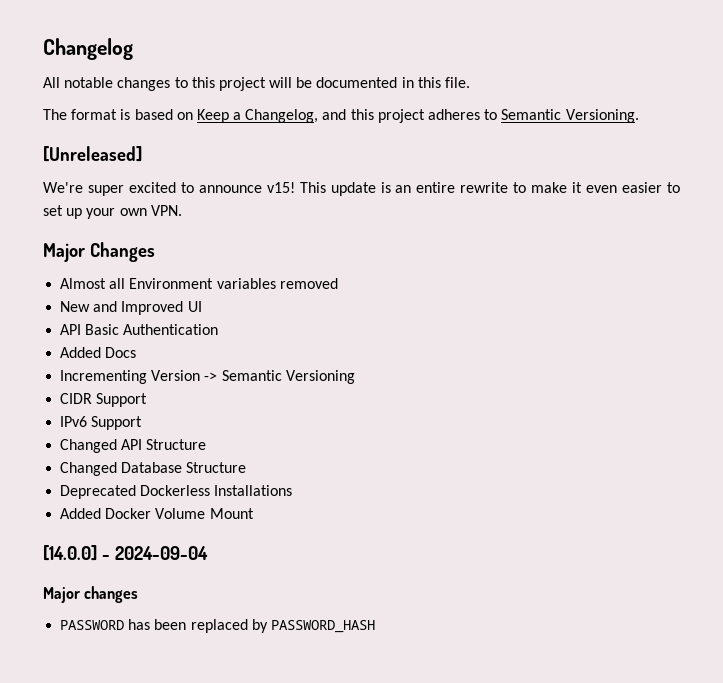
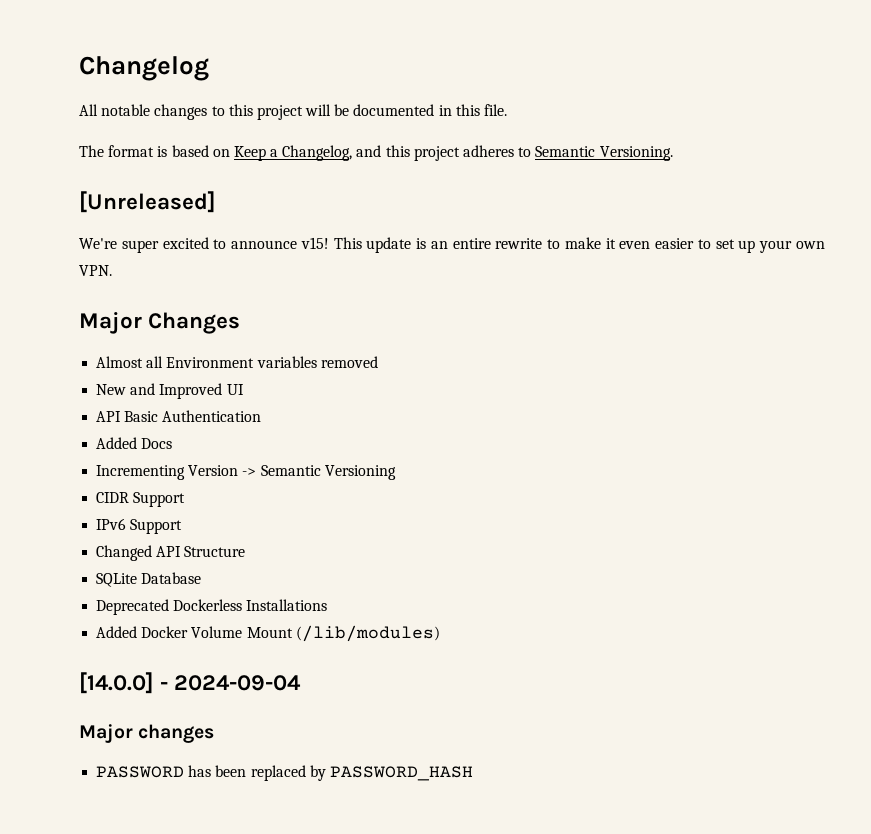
[60,462,118,476] Changed -> [96,573,138,587] SQLite
[186,462,247,473] Structure -> (202, 578) none
(254, 513) none -> [295,625,440,642] (/lib/modules)

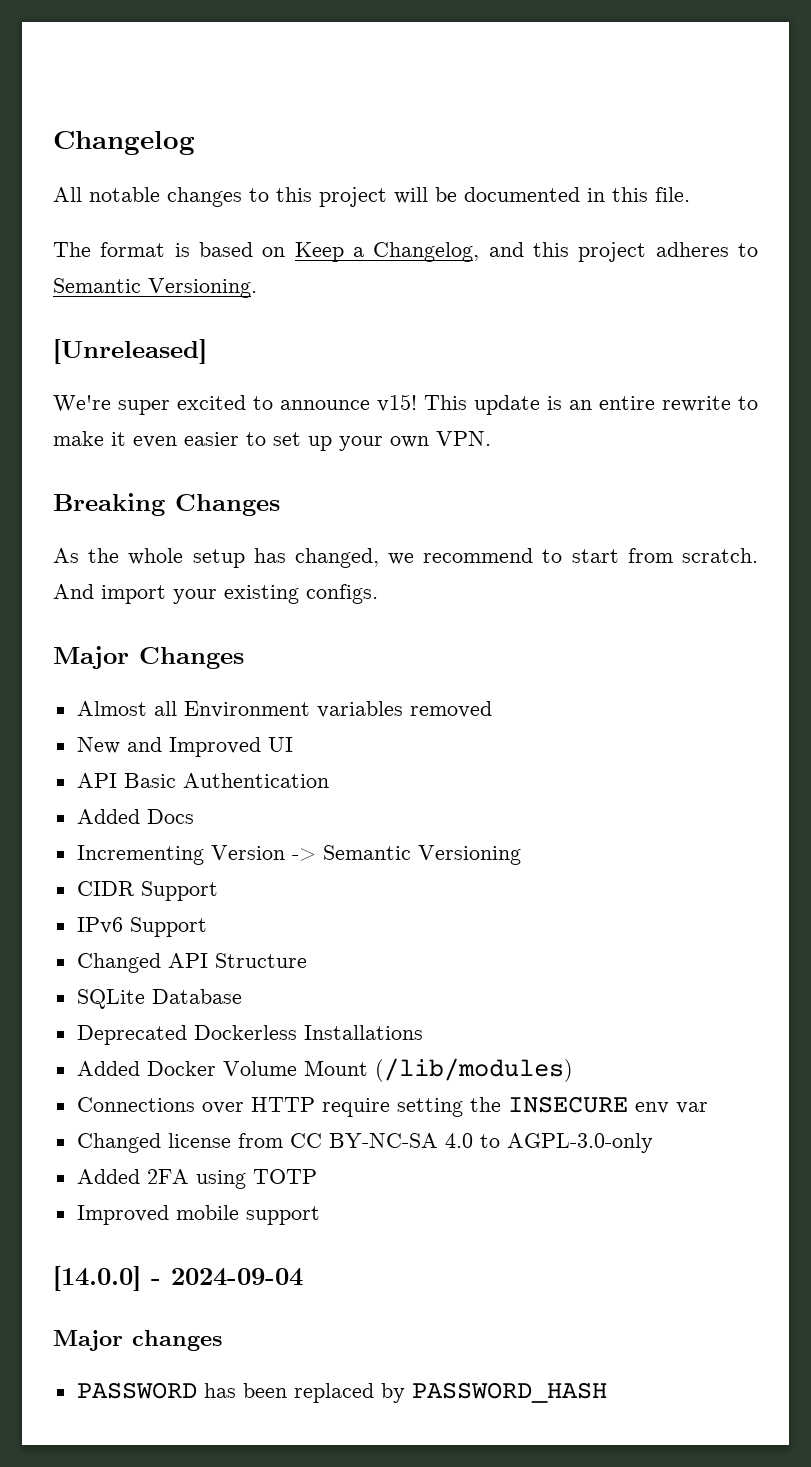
(112, 270) none -> [53,493,280,516] [53,548,758,568] [53,584,378,604] // Breaking Changes // As the whole setup has changed, we recommend to start from scratch. And import your existing configs.
(440, 633) none -> [76,1096,708,1117] [76,1133,653,1153] [76,1169,317,1189] [76,1205,320,1225] // Connections over HTTP require setting the INSECURE env var // Changed license from CC BY-NC-SA 4.0 to AGPL-3.0-only // Added 2FA using TOTP // Improved mobile support

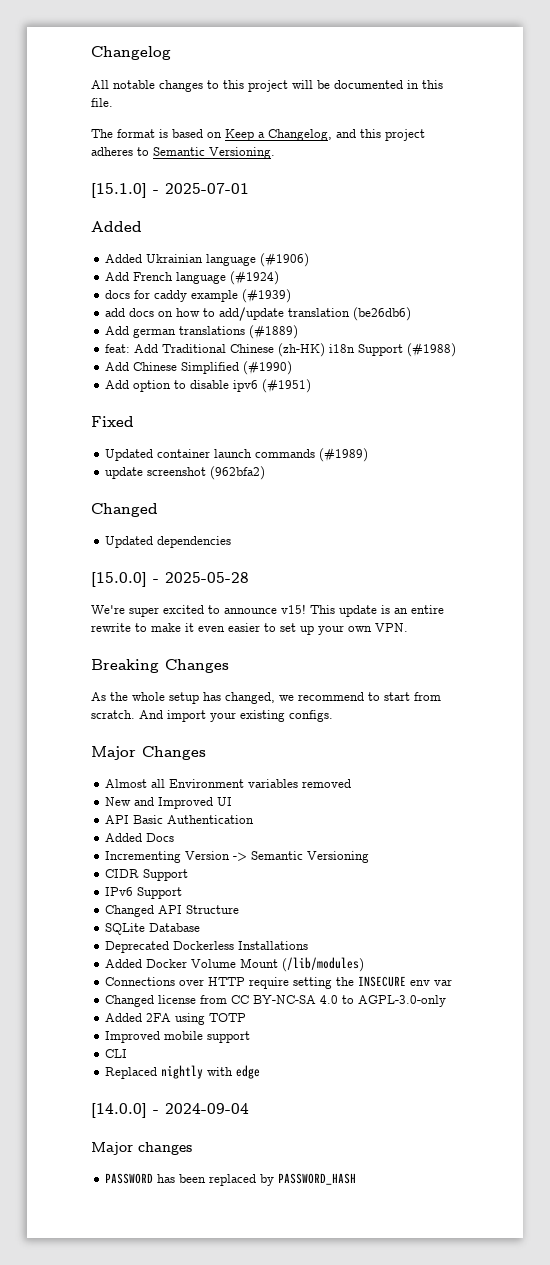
[53,339,207,364] [Unreleased] -> [91,183,249,198] [91,221,142,232] [105,253,310,267] [105,271,280,285] [105,289,292,303] [105,307,412,321] [105,325,299,339] [105,343,457,357] [105,361,293,375] [105,379,312,393] [91,416,134,427] [105,448,369,462] [105,466,266,480] [91,503,158,517] [105,536,232,548] [91,572,249,587] [15.1.0] - 2025-07-01 // Added // Added Ukrainian language (#1906) // Add French language (#1924) // docs for caddy example (#1939) // add docs on how to add/update translation (be26db6) // Add german translations (#1889) // feat: Add Traditional Chinese (zh-HK) i18n Support (#1988) // Add Chinese Simplified (#1990) // Add option to disable ipv6 (#1951) // Fixed // Updated container launch commands (#1989) // update screenshot (962bfa2) // Changed // Updated dependencies // [15.0.0] - 2025-05-28
(320, 1215) none -> [105,1049,128,1058] [105,1065,261,1079] // CLI // Replaced nightly with edge

